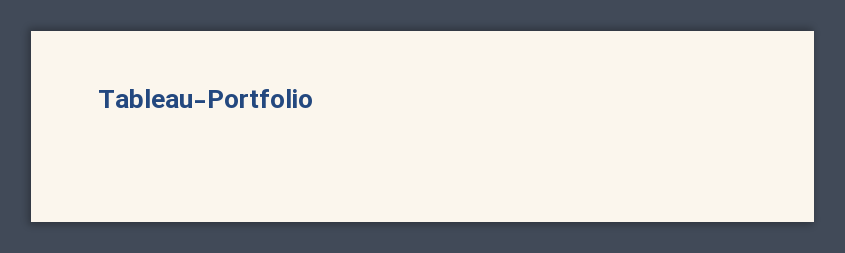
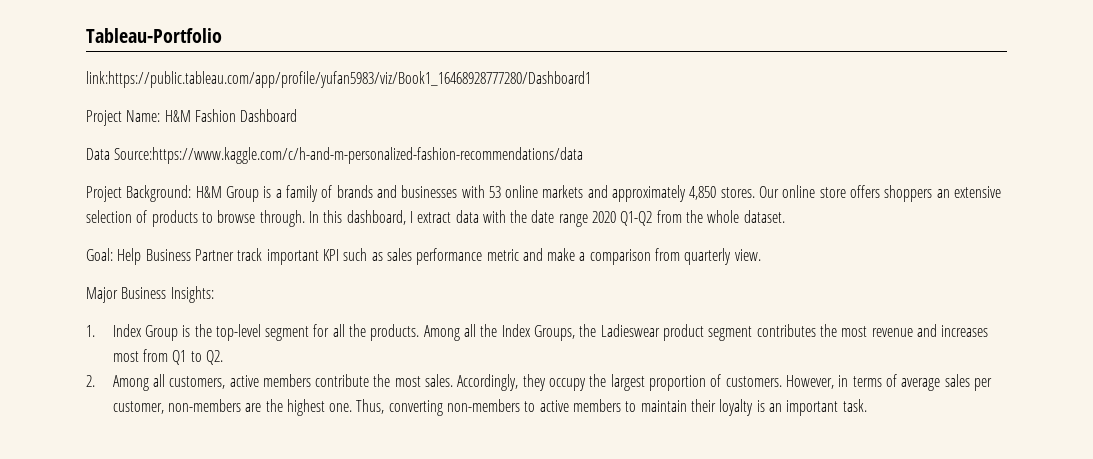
(313, 98) none -> [86,71,591,88] [86,109,298,126] [86,147,584,164] [86,185,1002,202] [86,210,785,227] [86,248,761,265] [86,286,214,303] [86,324,989,341] [112,349,223,365] [86,374,992,391] [112,399,867,416] // link:https://public.tableau.com/app/profile/yufan5983/viz/Book1_16468928777280/Dashboard1 // Project Name: H&M Fashion Dashboard // Data Source:https://www.kaggle.com/c/h-and-m-personalized-fashion-recommendations/data // Project Background: H&M Group is a family of brands and businesses with 53 online markets and approximately 4,850 stores. Our online store offers shoppers an extensive selection of products to browse through. In this dashboard, I extract data with the date range 2020 Q1-Q2 from the whole dataset. // Goal: Help Business Partner track important KPI such as sales performance metric and make a comparison from quarterly view. // Major Business Insights: // 1. Index Group is the top-level segment for all the products. Among all the Index Groups, the Ladieswear product segment contributes the most revenue and increases most from Q1 to Q2. // 2. Among all customers, active members contribute the most sales. Accordingly, they occupy the largest proportion of customers. However, in terms of average sales per customer, non-members are the highest one. Thus, converting non-members to active members to maintain their loyalty is an important task.

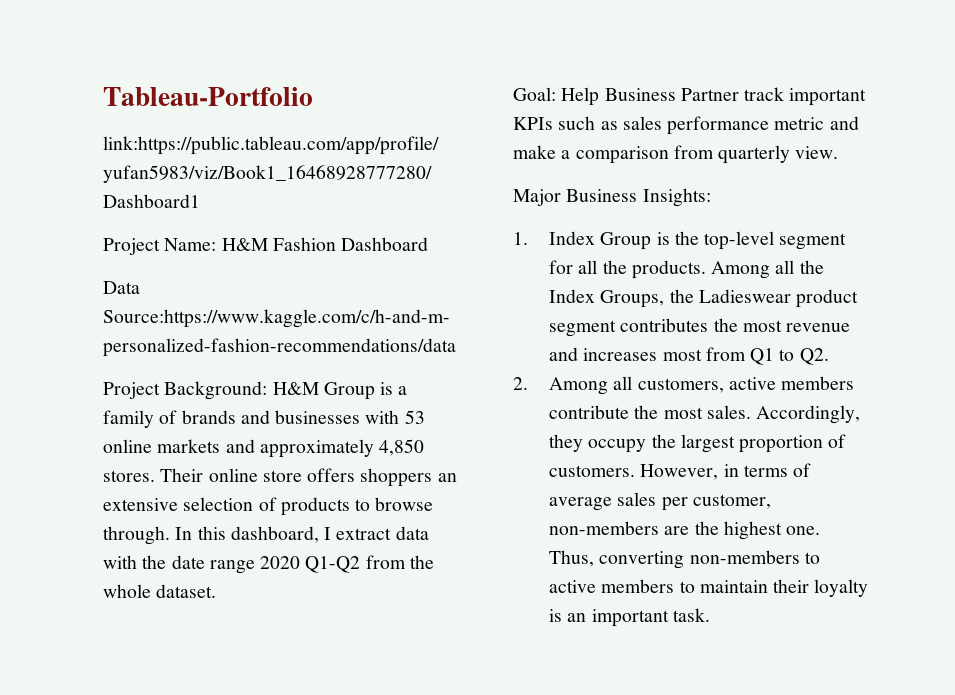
[759,186,780,198] Our -> [160,468,204,482] Their
[322,249,339,261] KPI -> [513,117,553,130] KPIs

